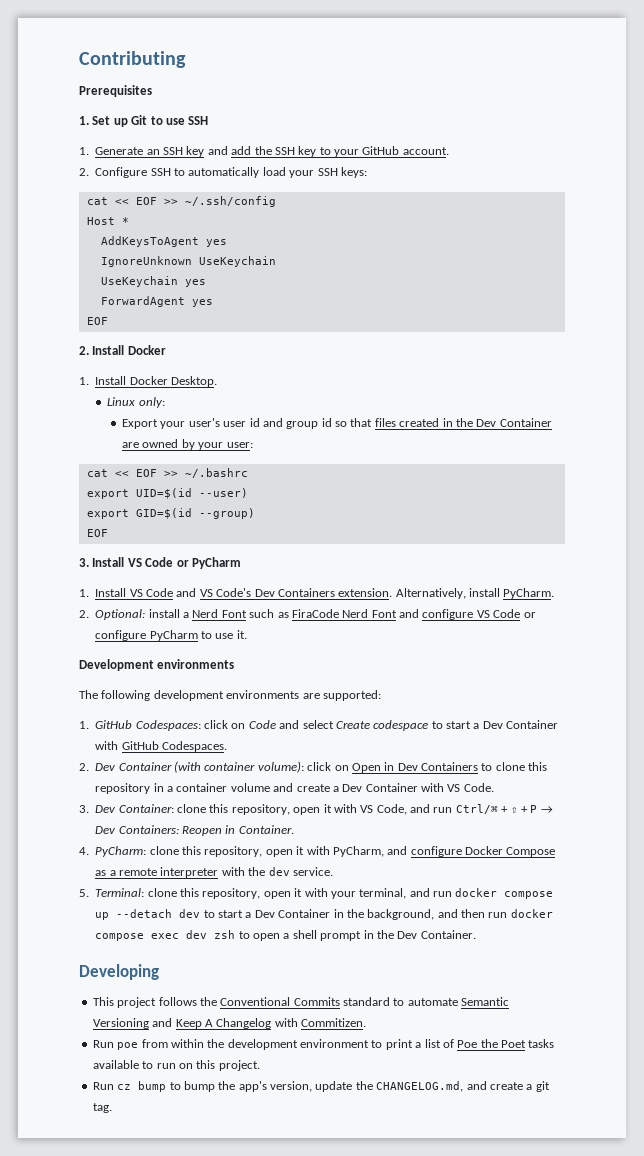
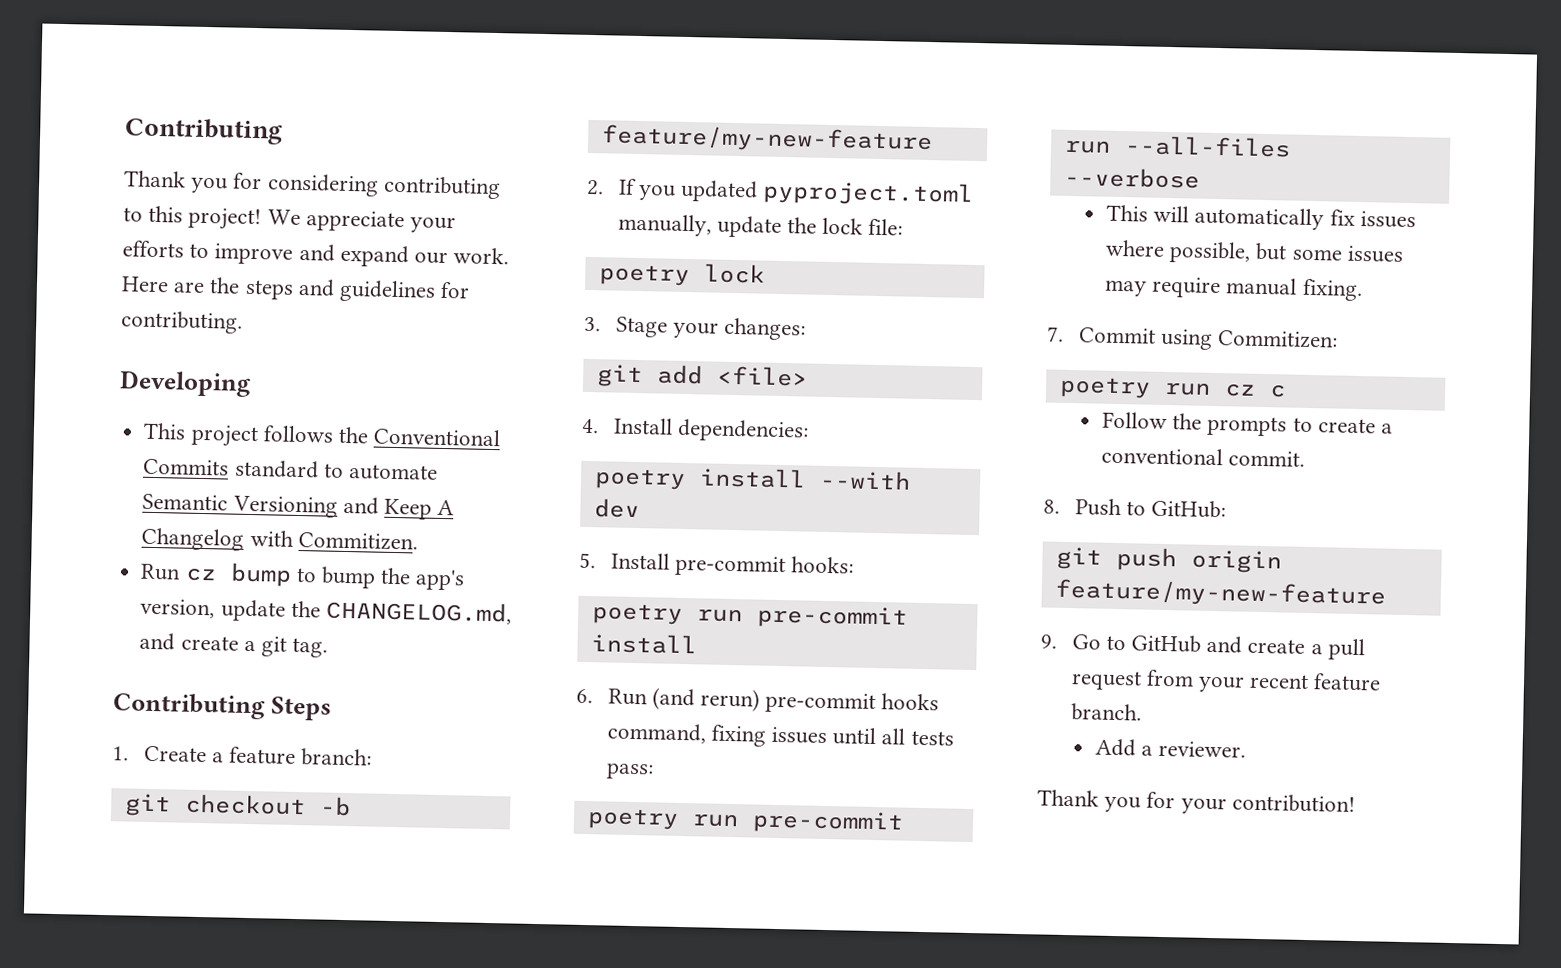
[79,85,152,97] [79,115,209,127] [79,146,449,157] [79,167,367,178] [86,196,276,207] [86,217,129,225] [100,236,227,247] [100,256,276,267] [100,276,206,287] [100,296,213,307] [86,317,108,325] [79,345,166,355] [79,376,217,387] [107,397,165,408] [122,418,552,429] [122,439,253,450] [86,468,248,478] [86,488,248,499] [86,508,255,519] [86,529,108,537] [79,557,241,569] [79,588,555,599] [79,609,536,620] [95,630,247,641] [79,659,235,671] [79,690,381,701] [79,720,559,731] [95,741,227,752] [79,761,548,773] [95,783,494,794] [79,804,553,815] [95,825,294,836] [79,846,556,857] [95,867,333,878] [79,888,554,899] [95,909,553,920] [95,930,476,941] Prerequisites // 1. Set up Git to use SSH // 1. Generate an SSH key and add the SSH key to your GitHub account. // 2. Configure SSH to automatically load your SSH keys: // cat << EOF >> ~/.ssh/config // Host * // AddKeysToAgent yes // IgnoreUnknown UseKeychain // UseKeychain yes // ForwardAgent yes // EOF // 2. Install Docker // 1. Install Docker Desktop. // Linux only: // Export your user's user id and group id so that files created in the Dev Container are owned by your user: // cat << EOF >> ~/.bashrc // export UID=$(id --user) // export GID=$(id --group) // EOF // 3. Install VS Code or PyCharm // 1. Install VS Code and VS Code's Dev Containers extension. Alternatively, install PyCharm. // 2. Optional: install a Nerd Font such as FiraCode Nerd Font and configure VS Code or configure PyCharm to use it. // Development environments // The following development environments are supported: // 1. GitHub Codespaces: click on Code and select Create codespace to start a Dev Container with GitHub Codespaces. // 2. Dev Container (with container volume): click on Open in Dev Containers to clone this repository in a container volume and create a Dev Container with VS Code. // 3. Dev Container: clone this repository, open it with VS Code, and run Ctrl/⌘ + ⇧ + P → Dev Containers: Reopen in Container. // 4. PyCharm: clone this repository, open it with PyCharm, and configure Docker Compose as a remote interpreter with the dev service. // 5. Terminal: clone this repository, open it with your terminal, and run docker compose up --detach dev to start a Dev Container in the background, and then run docker compose exec dev zsh to open a shell prompt in the Dev Container. -> [124,170,501,200] [123,205,457,234] [122,240,510,268] [121,276,471,303] [121,310,243,334] Thank you for considering contributing to this project! We appreciate your efforts to improve and expand our work. Here are the steps and guidelines for contributing.
[92,1039,555,1050] [92,1060,260,1071] // Run poe from within the development environment to print a list of Poe the Poet tasks available to run on this project. -> (418, 541) none
(112, 1108) none -> [113,692,332,721] [112,745,373,767] [123,793,351,817] [600,124,933,155] [586,178,975,207] [617,213,904,238] [598,263,765,287] [584,316,807,341] [595,364,808,388] [582,417,809,443] [593,467,911,491] [593,498,640,519] [579,552,855,578] [591,603,908,630] [590,633,697,655] [576,687,940,715] [606,722,954,747] [605,762,654,780] [586,808,904,835] [1063,135,1291,158] [1063,166,1200,189] [1105,204,1416,231] [1104,239,1404,264] [1103,276,1363,302] [1047,326,1339,350] [1058,376,1286,399] [1101,411,1393,437] [1100,446,1306,467] [1043,498,1227,519] [1055,546,1282,574] [1054,578,1387,609] [1040,634,1365,661] [1070,669,1382,693] [1070,703,1142,722] [1094,738,1247,758] [1037,789,1356,815] // Contributing Steps // 1. Create a feature branch: // git checkout -b feature/my-new-feature // 2. If you updated pyproject.toml manually, update the lock file: // poetry lock // 3. Stage your changes: // git add <file> // 4. Install dependencies: // poetry install --with dev // 5. Install pre-commit hooks: // poetry run pre-commit install // 6. Run (and rerun) pre-commit hooks command, fixing issues until all tests pass: // poetry run pre-commit run --all-files --verbose // This will automatically fix issues where possible, but some issues may require manual fixing. // 7. Commit using Commitizen: // poetry run cz c // Follow the prompts to create a conventional commit. // 8. Push to GitHub: // git push origin feature/my-new-feature // 9. Go to GitHub and create a pull request from your recent feature branch. // Add a reviewer. // Thank you for your contribution!

